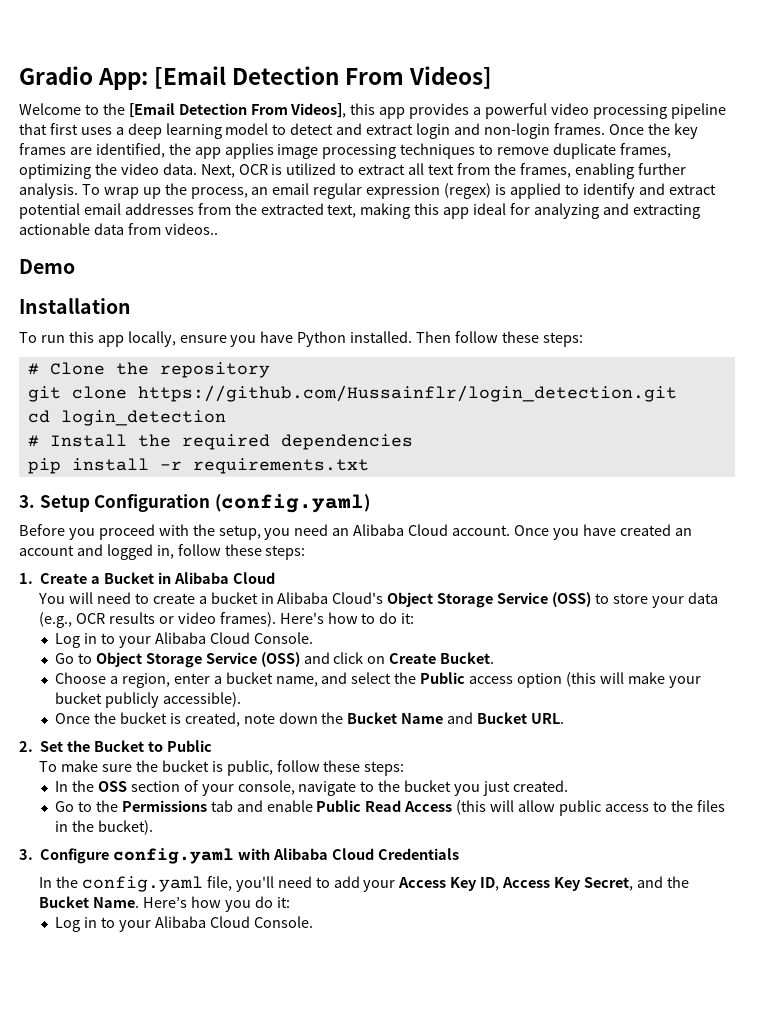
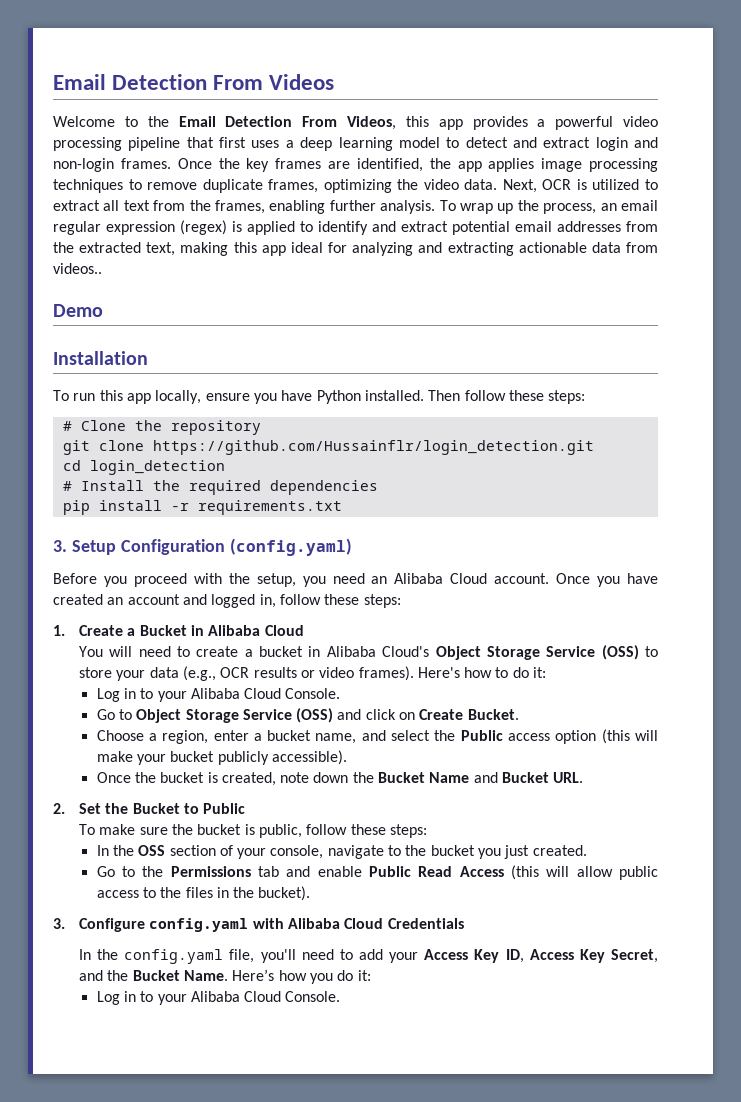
[19,66,493,90] Gradio App: [Email Detection From Videos] -> [53,74,335,90] Email Detection From Videos
[128,103,347,118] [Email Detection From Videos], -> [178,116,396,130] Email Detection From Videos,

